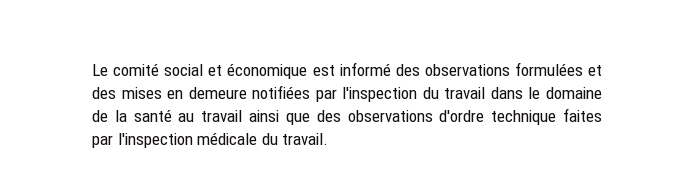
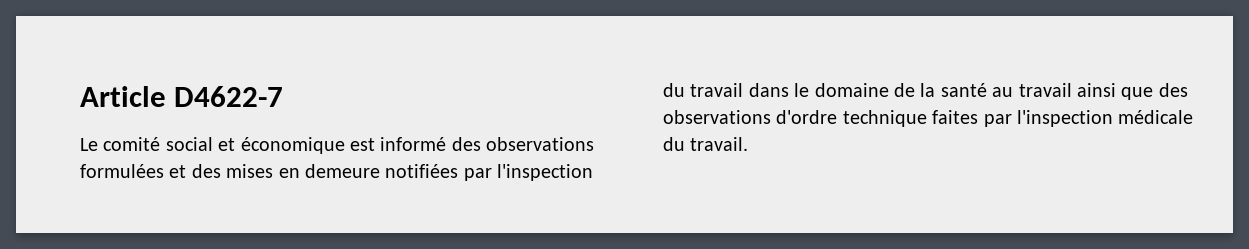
(92, 70) none -> [80,86,284,107] Article D4622-7 //

